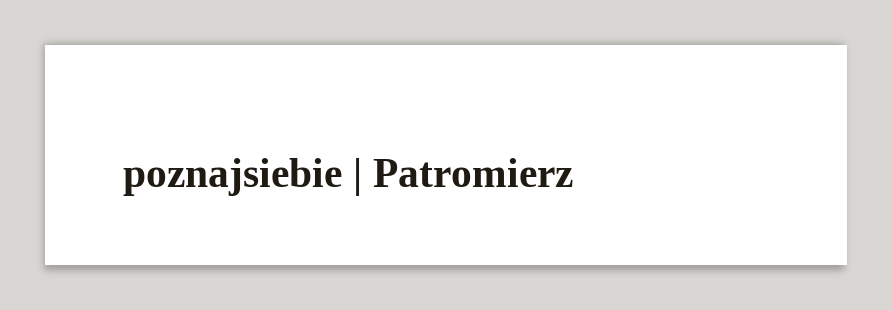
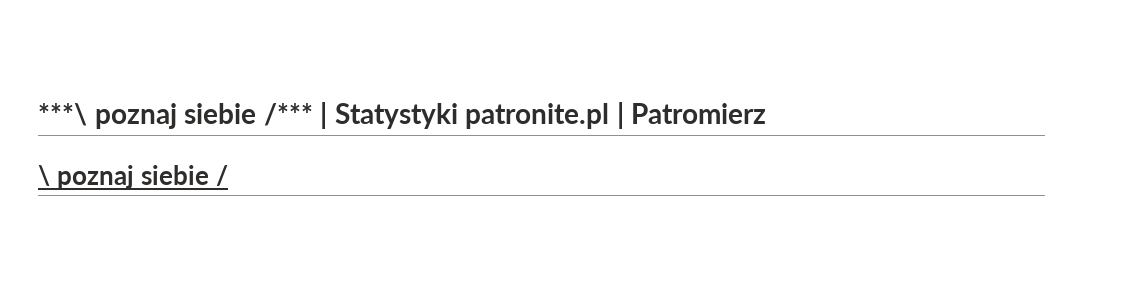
[123,158,574,196] poznajsiebie | Patromierz -> [38,102,767,129] [38,165,229,189] ***\ poznaj siebie /*** | Statystyki patronite.pl | Patromierz // \ poznaj siebie /

